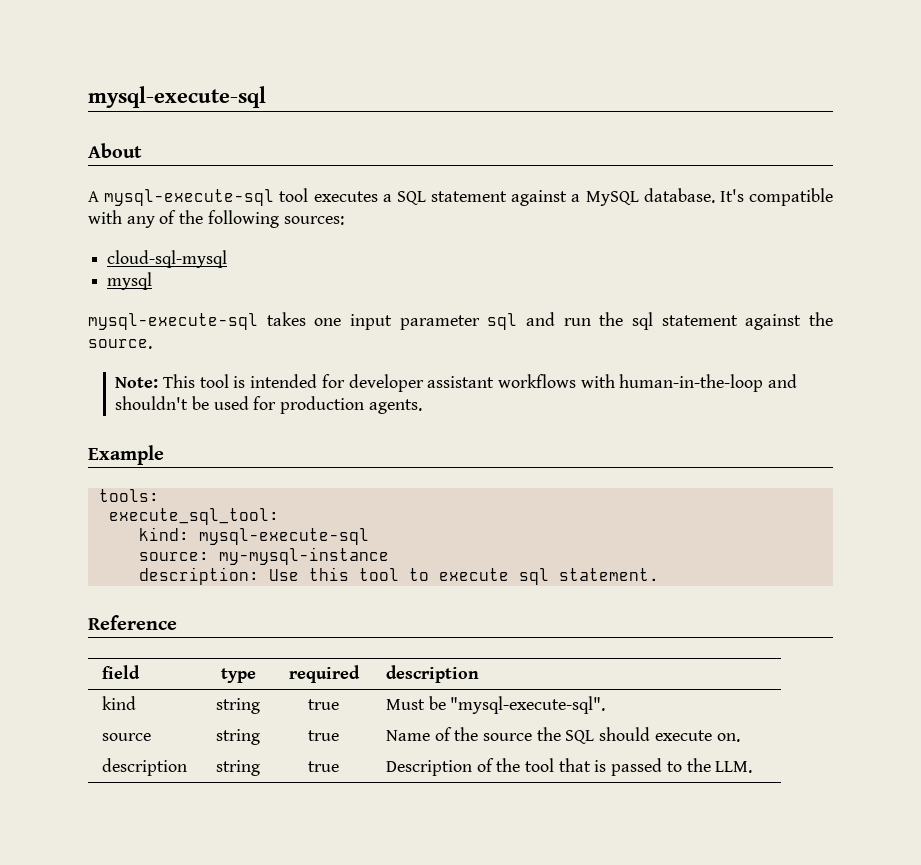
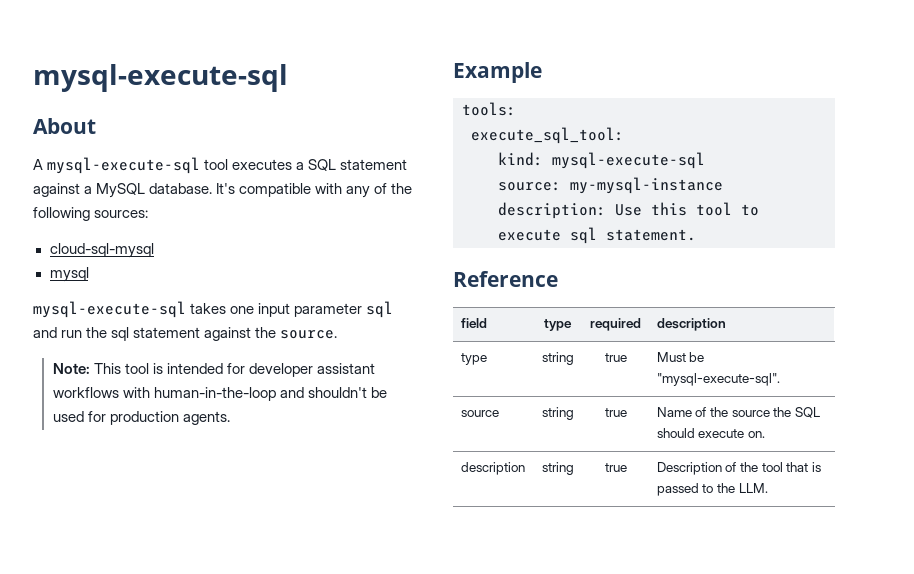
[101,696,136,710] kind -> [460,353,487,365] type

